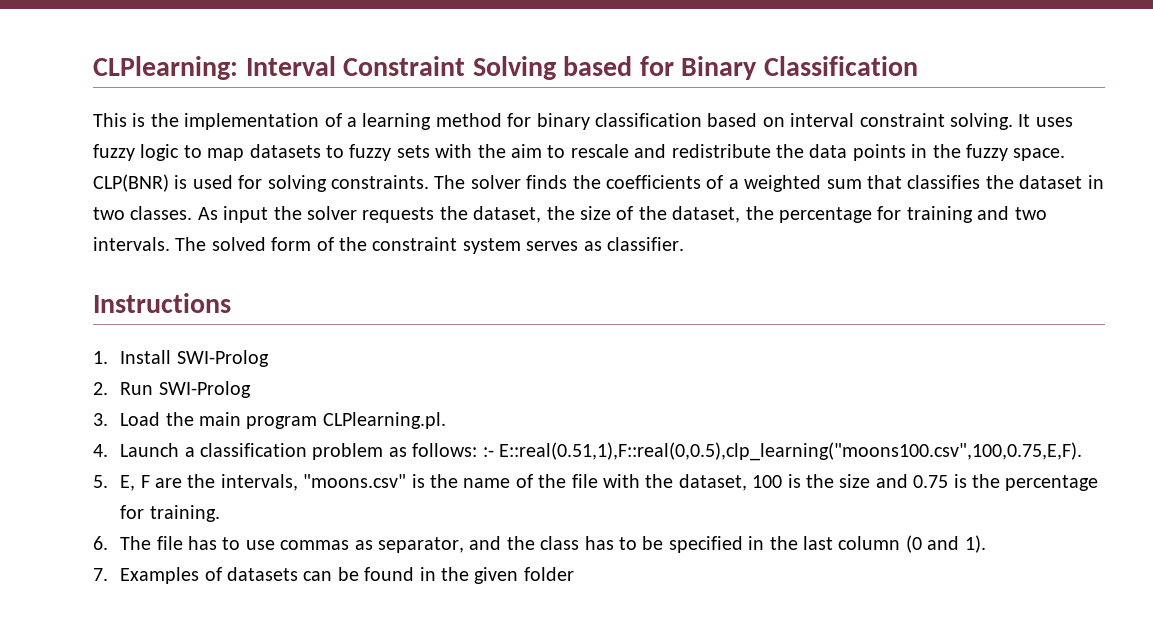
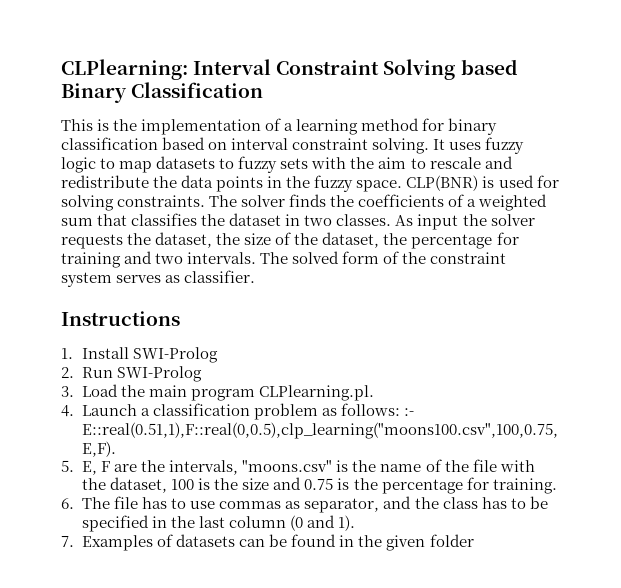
[639,56,674,76] for -> (518, 67) none

